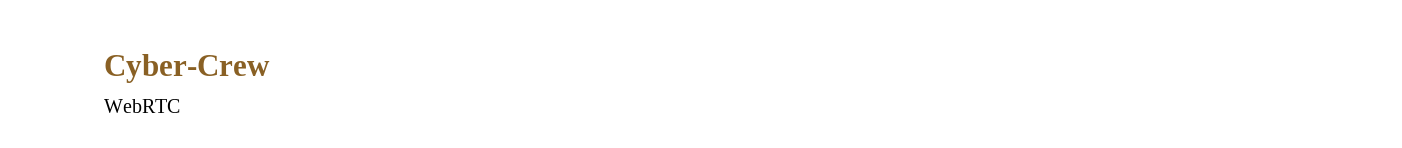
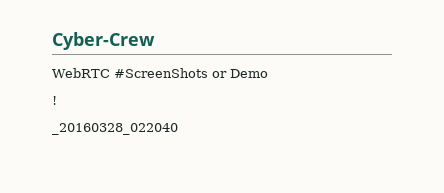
(180, 106) none -> [113,68,268,78] [52,96,57,105] [52,123,178,135] #ScreenShots or Demo // ! // _20160328_022040

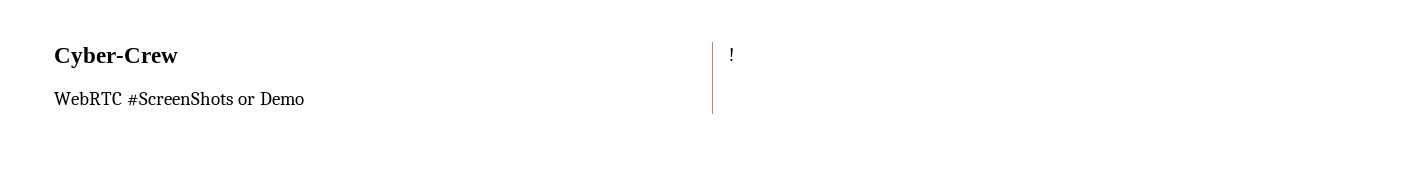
[52,123,178,135] // _20160328_022040 -> (734, 54) none

